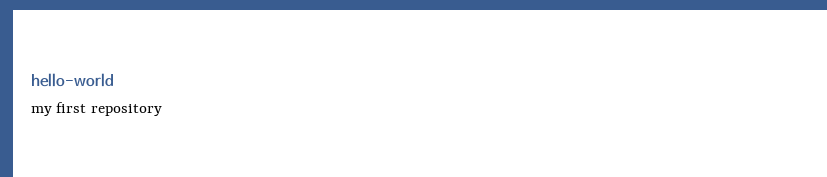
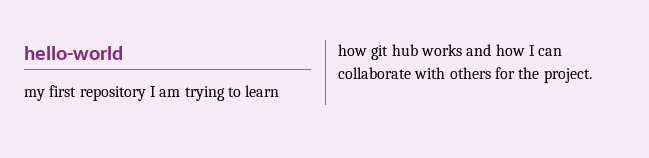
(162, 110) none -> [149,85,280,101] [338,44,563,60] [338,67,592,83] I am trying to learn how git hub works and how I can collaborate with others for the project.

